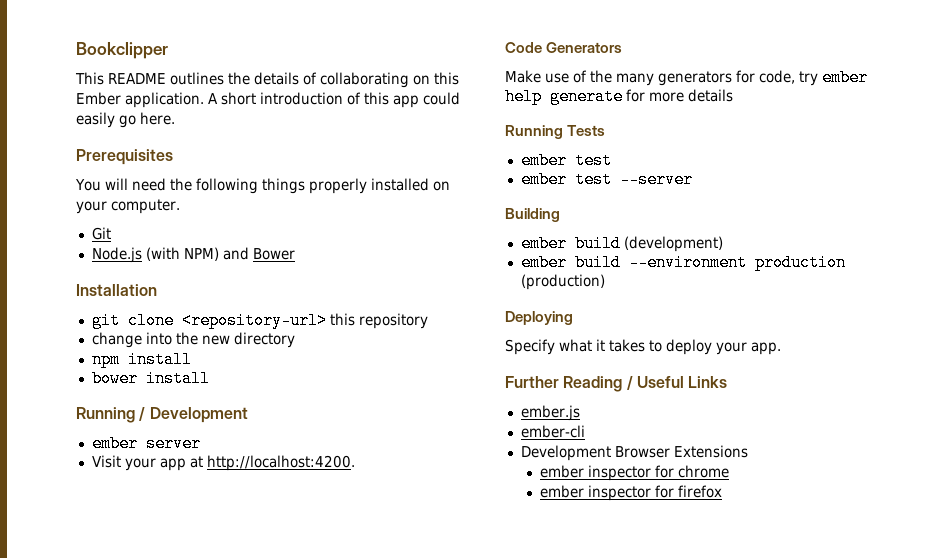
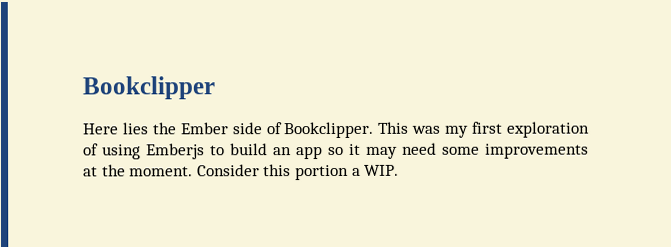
[75,72,459,88] [76,92,460,108] [76,112,175,128] [76,149,173,165] [75,178,450,194] [76,199,180,214] [91,227,111,240] [91,247,295,263] [76,284,157,296] [91,312,428,329] [91,332,295,348] [91,351,192,368] [91,370,210,387] [76,407,248,423] [91,435,201,452] [91,455,355,471] [505,42,623,53] [505,69,868,86] [505,88,733,105] [505,125,606,139] [520,152,612,169] [520,171,693,188] [505,208,560,222] [520,235,723,252] [520,254,846,271] [520,274,605,290] [505,311,573,325] [505,339,781,355] [505,376,728,392] [520,405,580,421] [520,425,585,438] [520,445,748,461] [540,465,730,481] [540,485,723,501] This README outlines the details of collaborating on this Ember application. A short introduction of this app could easily go here. // Prerequisites // You will need the following things properly installed on your computer. // Git // Node.js (with NPM) and Bower // Installation // git clone <repository-url> this repository // change into the new directory // npm install // bower install // Running / Development // ember server // Visit your app at http://localhost:4200. // Code Generators // Make use of the many generators for code, try ember help generate for more details // Running Tests // ember test // ember test --server // Building // ember build (development) // ember build --environment production (production) // Deploying // Specify what it takes to deploy your app. // Further Reading / Useful Links // ember.js // ember-cli // Development Browser Extensions // ember inspector for chrome // ember inspector for firefox -> [82,121,591,139] [83,142,589,160] [83,164,400,181] Here lies the Ember side of Bookclipper. This was my first exploration of using Emberjs to build an app so it may need some improvements at the moment. Consider this portion a WIP.

